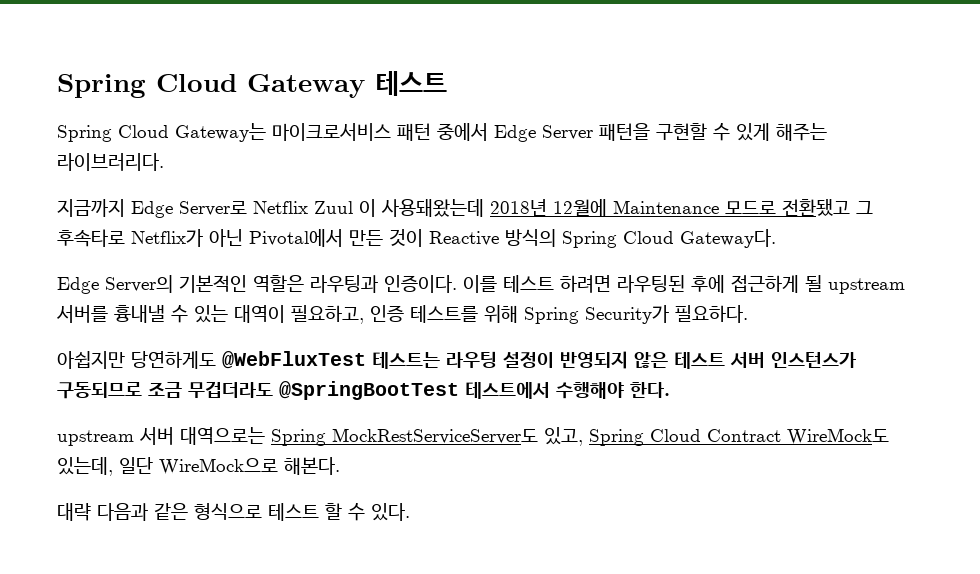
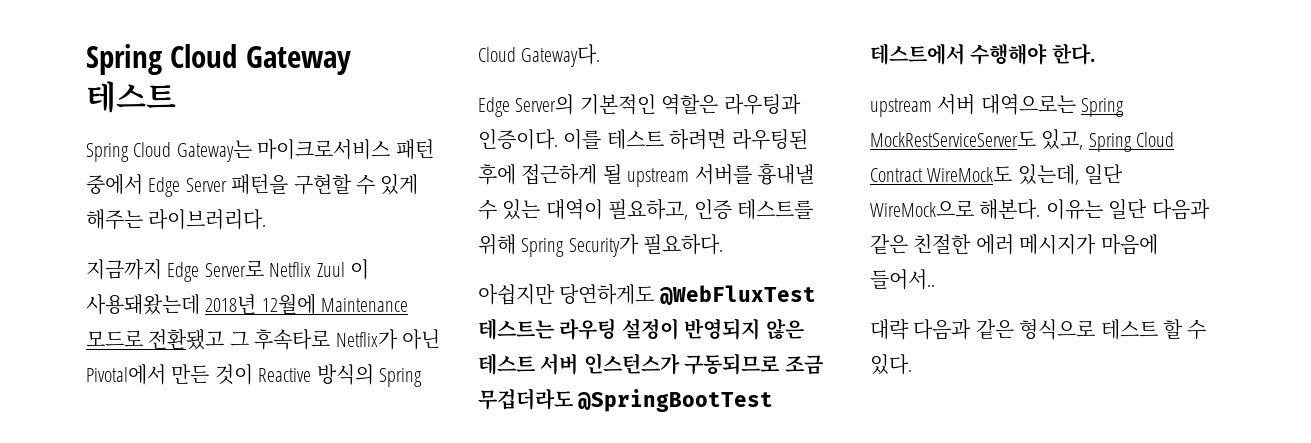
(340, 466) none -> [1045,199,1210,220] [870,234,1158,255] [870,269,935,290] 이유는 일단 다음과 같은 친절한 에러 메시지가 마음에 들어서..

